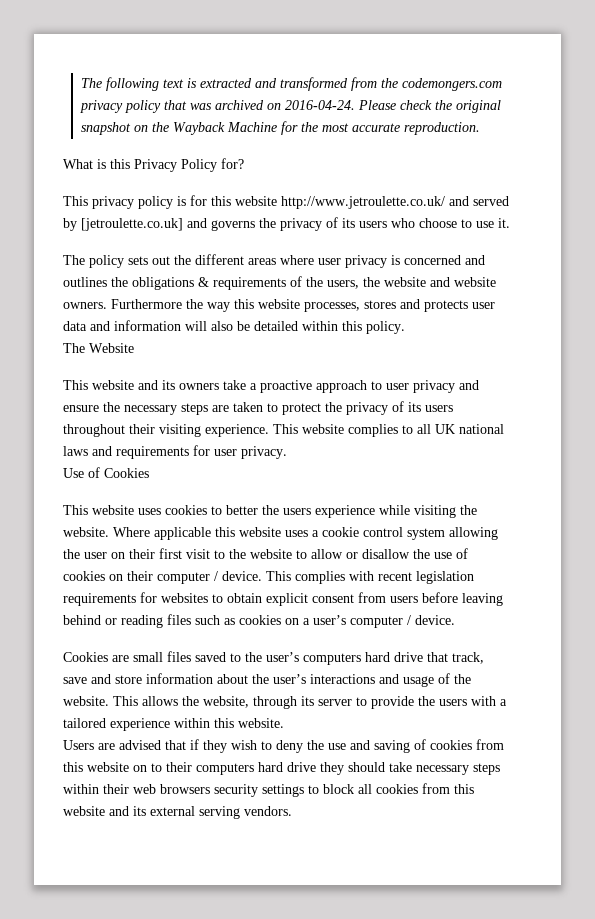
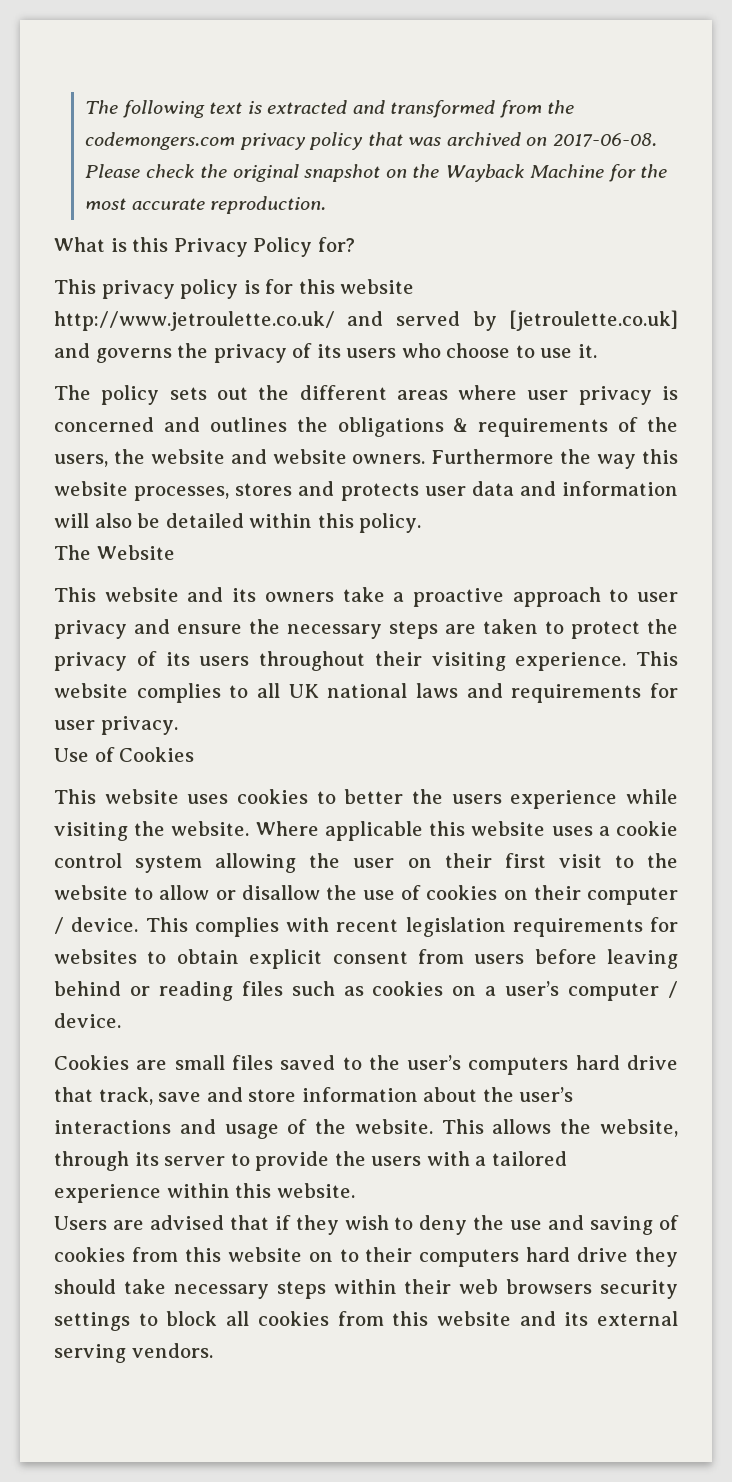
[284,100,355,110] 2016-04-24. -> [552,133,657,147] 2017-06-08.

